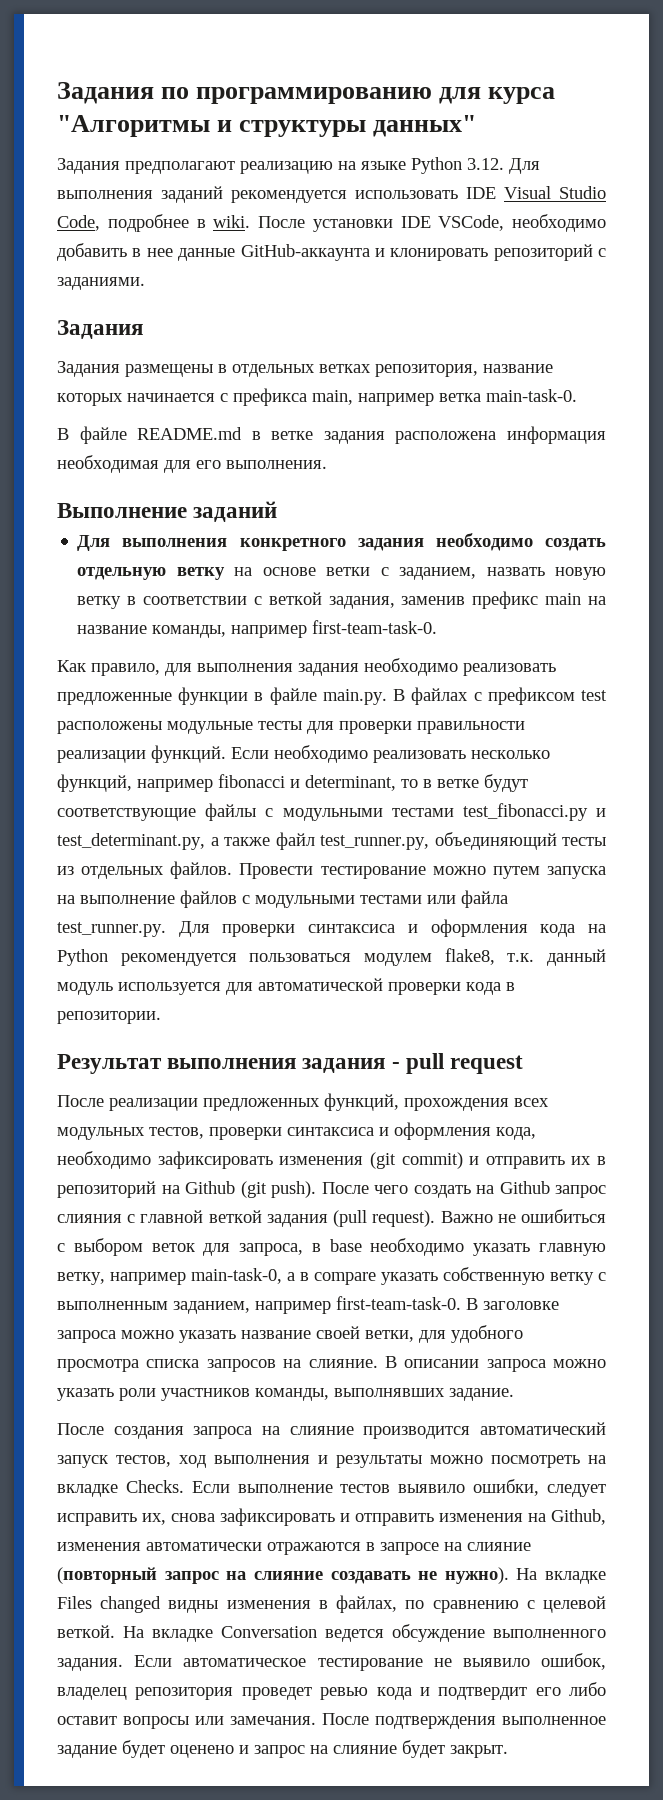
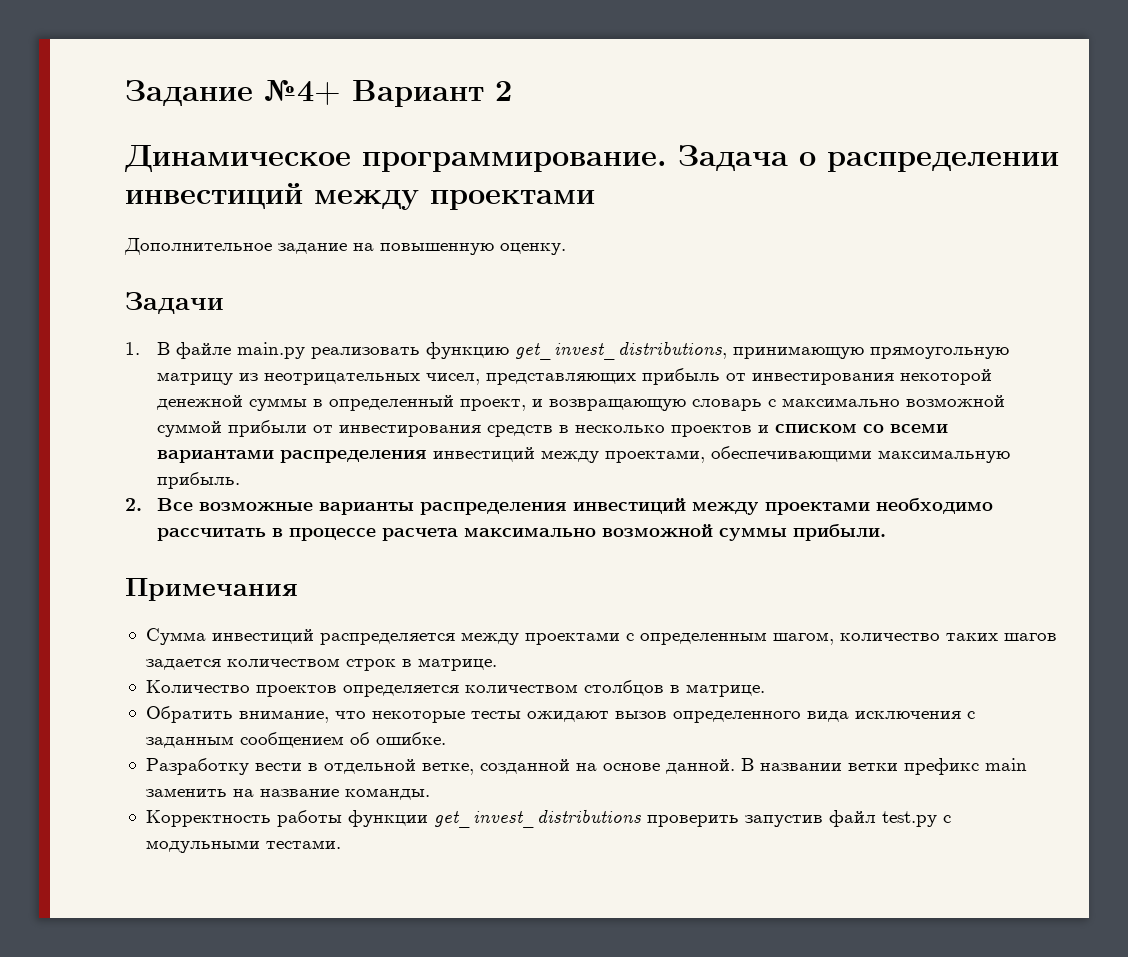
[57,82,556,104] [57,115,477,137] [57,157,540,174] [57,186,606,203] [57,214,606,232] [57,243,606,261] [57,277,145,290] [57,320,143,339] [57,361,553,377] [57,388,577,406] [57,426,606,444] [57,455,327,473] [57,501,278,522] [77,533,606,551] [77,567,606,580] [77,592,466,609] Задания по программированию для курса "Алгоритмы и структуры данных" // Задания предполагают реализацию на языке Python 3.12. Для выполнения заданий рекомендуется использовать IDE Visual Studio Code, подробнее в wiki. После установки IDE VSCode, необходимо добавить в нее данные GitHub-аккаунта и клонировать репозиторий с заданиями. // Задания // Задания размещены в отдельных ветках репозитория, название которых начинается с префикса main, например ветка main-task-0. // В файле README.md в ветке задания расположена информация необходимая для его выполнения. // Выполнение заданий // Для выполнения конкретного задания необходимо создать отдельную ветку на основе ветки с заданием, назвать новую ветку в соответствии с веткой задания, заменив -> [125,80,512,107] [124,145,1059,172] [125,183,595,210] [124,238,566,255] [125,292,224,314] [125,341,1010,360] [157,368,993,385] [157,395,1006,411] [157,420,949,437] [157,446,1011,463] [157,472,241,489] [125,498,994,515] [157,524,887,541] [125,578,298,601] [145,628,1057,645] [145,658,497,671] [145,680,765,697] [145,706,975,723] [145,732,446,748] [145,758,898,775] Задание №4+ Вариант 2 // Динамическое программирование. Задача о распределении инвестиций между проектами // Дополнительное задание на повышенную оценку. // Задачи // 1. В файле main.py реализовать функцию get_invest_distributions, принимающую прямоугольную матрицу из неотрицательных чисел, представляющих прибыль от инвестирования некоторой денежной суммы в определенный проект, и возвращающую словарь с максимально возможной суммой прибыли от инвестирования средств в несколько проектов и списком со всеми вариантами распределения инвестиций между проектами, обеспечивающими максимальную прибыль. // 2. Все возможные варианты распределения инвестиций между проектами необходимо рассчитать в процессе расчета максимально возможной суммы прибыли. // Примечания // Сумма инвестиций распределяется между проектами с определенным шагом, количество таких шагов задается количеством строк в матрице. // Количество проектов определяется количеством столбцов в матрице. // Обратить внимание, что некоторые тесты ожидают вызов определенного вида исключения с заданным сообщением об ошибке. // Разработку вести в отдельной ветке, созданной на основе данной. В названии ветки
(582, 599) none -> [145,788,227,797] заменить
[152,620,438,638] [57,658,556,676] [57,687,607,705] [57,721,525,734] [57,745,550,763] [57,774,528,792] [57,803,606,821] [57,832,606,850] [57,861,607,879] [57,890,508,908] [57,919,606,937] [57,948,607,966] [57,978,515,995] [57,1011,161,1024] [57,1053,524,1074] [57,1093,549,1111] [57,1122,536,1140] [57,1151,606,1169] [57,1181,606,1198] [57,1209,606,1227] [57,1238,606,1256] [57,1267,606,1285] [57,1296,559,1314] [57,1325,523,1343] [57,1356,606,1372] [57,1388,514,1401] [57,1422,606,1439] [57,1455,606,1468] [57,1479,606,1497] [57,1508,606,1526] [57,1542,531,1555] [57,1567,606,1584] [57,1595,606,1613] [57,1624,606,1642] [57,1653,606,1671] [57,1682,606,1700] [57,1713,606,1729] [57,1740,508,1758] команды, например first-team-task-0. // Как правило, для выполнения задания необходимо реализовать предложенные функции в файле main.py. В файлах с префиксом test расположены модульные тесты для проверки правильности реализации функций. Если необходимо реализовать несколько функций, например fibonacci и determinant, то в ветке будут соответствующие файлы с модульными тестами test_fibonacci.py и test_determinant.py, а также файл test_runner.py, объединяющий тесты из отдельных файлов. Провести тестирование можно путем запуска на выполнение файлов с модульными тестами или файла test_runner.py. Для проверки синтаксиса и оформления кода на Python рекомендуется пользоваться модулем flake8, т.к. данный модуль используется для автоматической проверки кода в репозитории. // Результат выполнения задания - pull request // После реализации предложенных функций, прохождения всех модульных тестов, проверки синтаксиса и оформления кода, необходимо зафиксировать изменения (git commit) и отправить их в репозиторий на Github (git push). После чего создать на Github запрос слияния с главной веткой задания (pull request). Важно не ошибиться с выбором веток для запроса, в base необходимо указать главную ветку, например main-task-0, а в compare указать собственную ветку с выполненным заданием, например first-team-task-0. В заголовке запроса можно указать название своей ветки, для удобного просмотра списка запросов на слияние. В описании запроса можно указать роли участников команды, выполнявших задание. // После создания запроса на слияние производится автоматический запуск тестов, ход выполнения и результаты можно посмотреть на вкладке Checks. Если выполнение тестов выявило ошибки, следует исправить их, снова зафиксировать и отправить изменения на Github, изменения автоматически отражаются в запросе на слияние (повторный запрос на слияние создавать не нужно). На вкладке Files changed видны изменения в файлах, по сравнению с целевой веткой. На вкладке Conversation ведется обсуждение выполненного задания. Если автоматическое тестирование не выявило ошибок, владелец репозитория проведет ревью кода и подтвердит его либо оставит вопросы или замечания. После подтверждения выполненное задание будет оценено и запрос на слияние будет закрыт. -> [344,788,430,800] [145,809,951,828] [145,840,341,853] команды. // Корректность работы функции get_invest_distributions проверить запустив файл test.py с модульными тестами.

